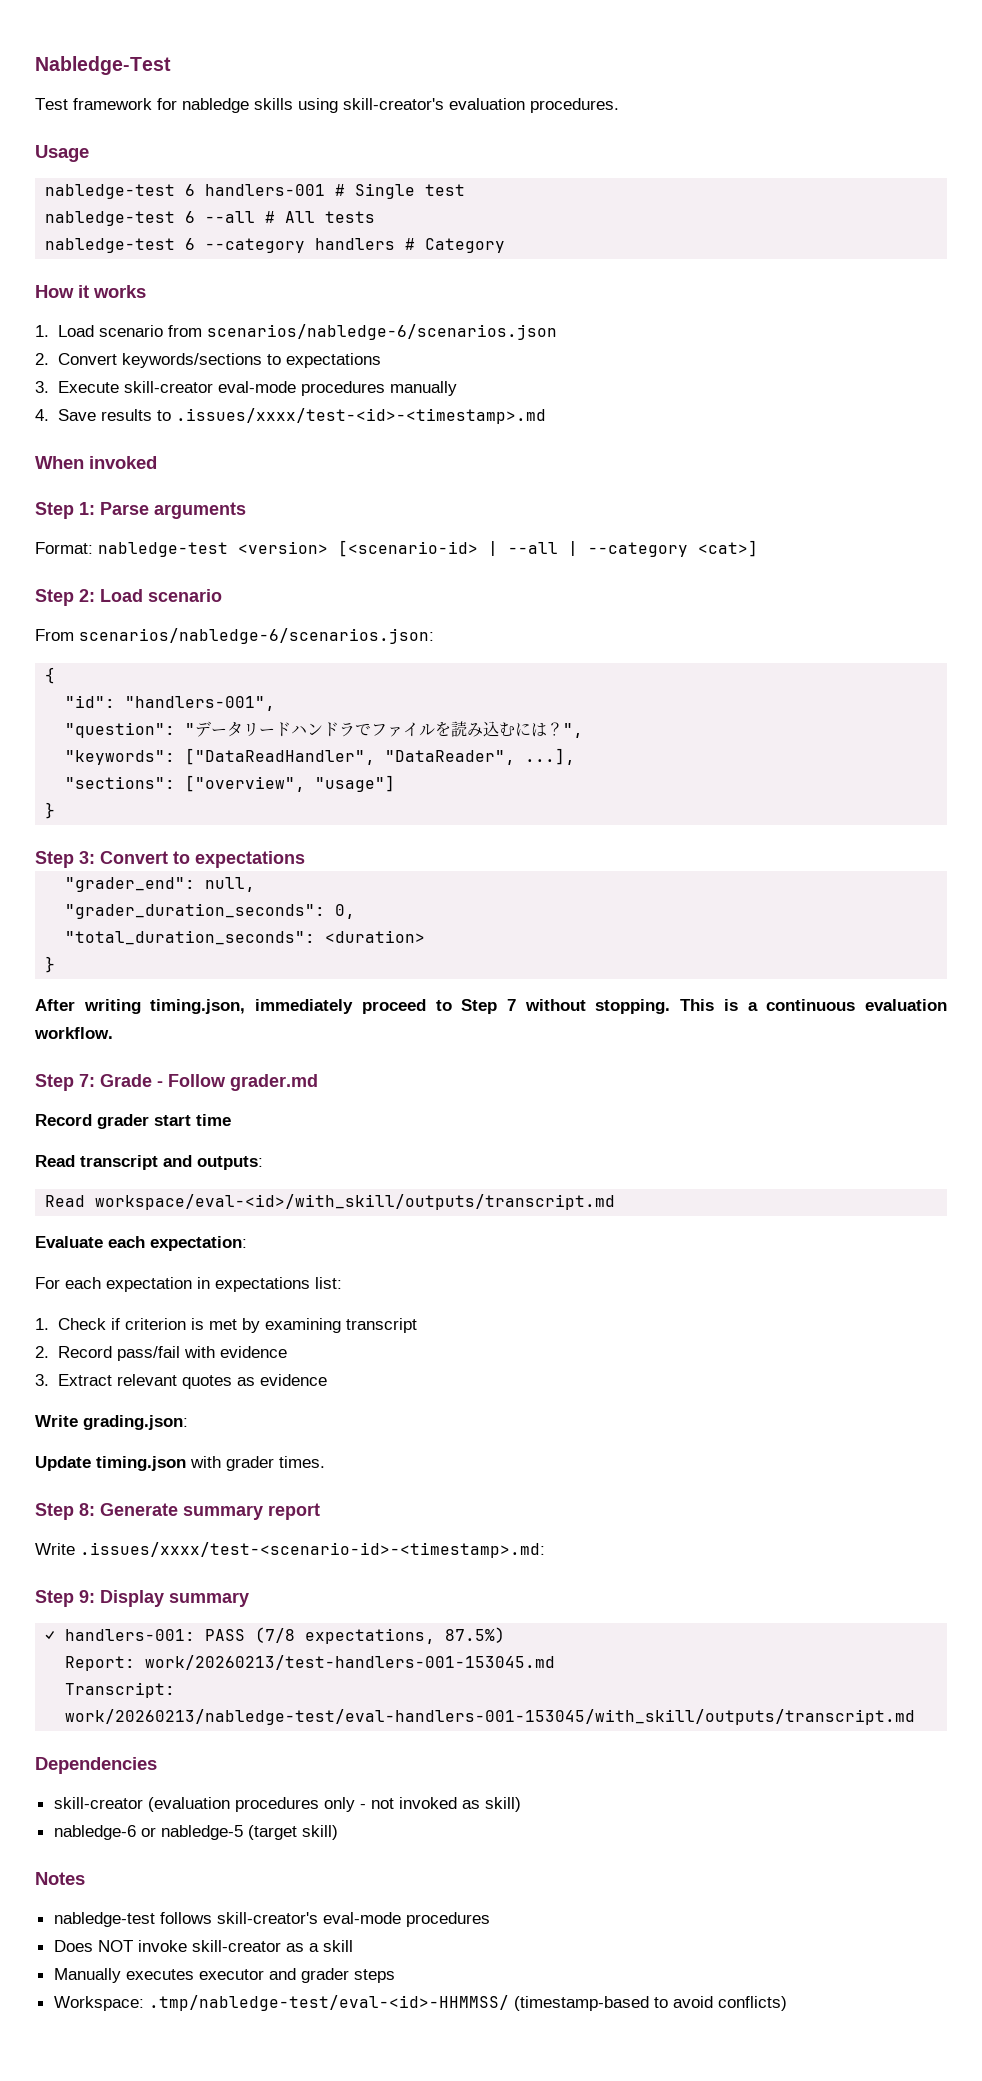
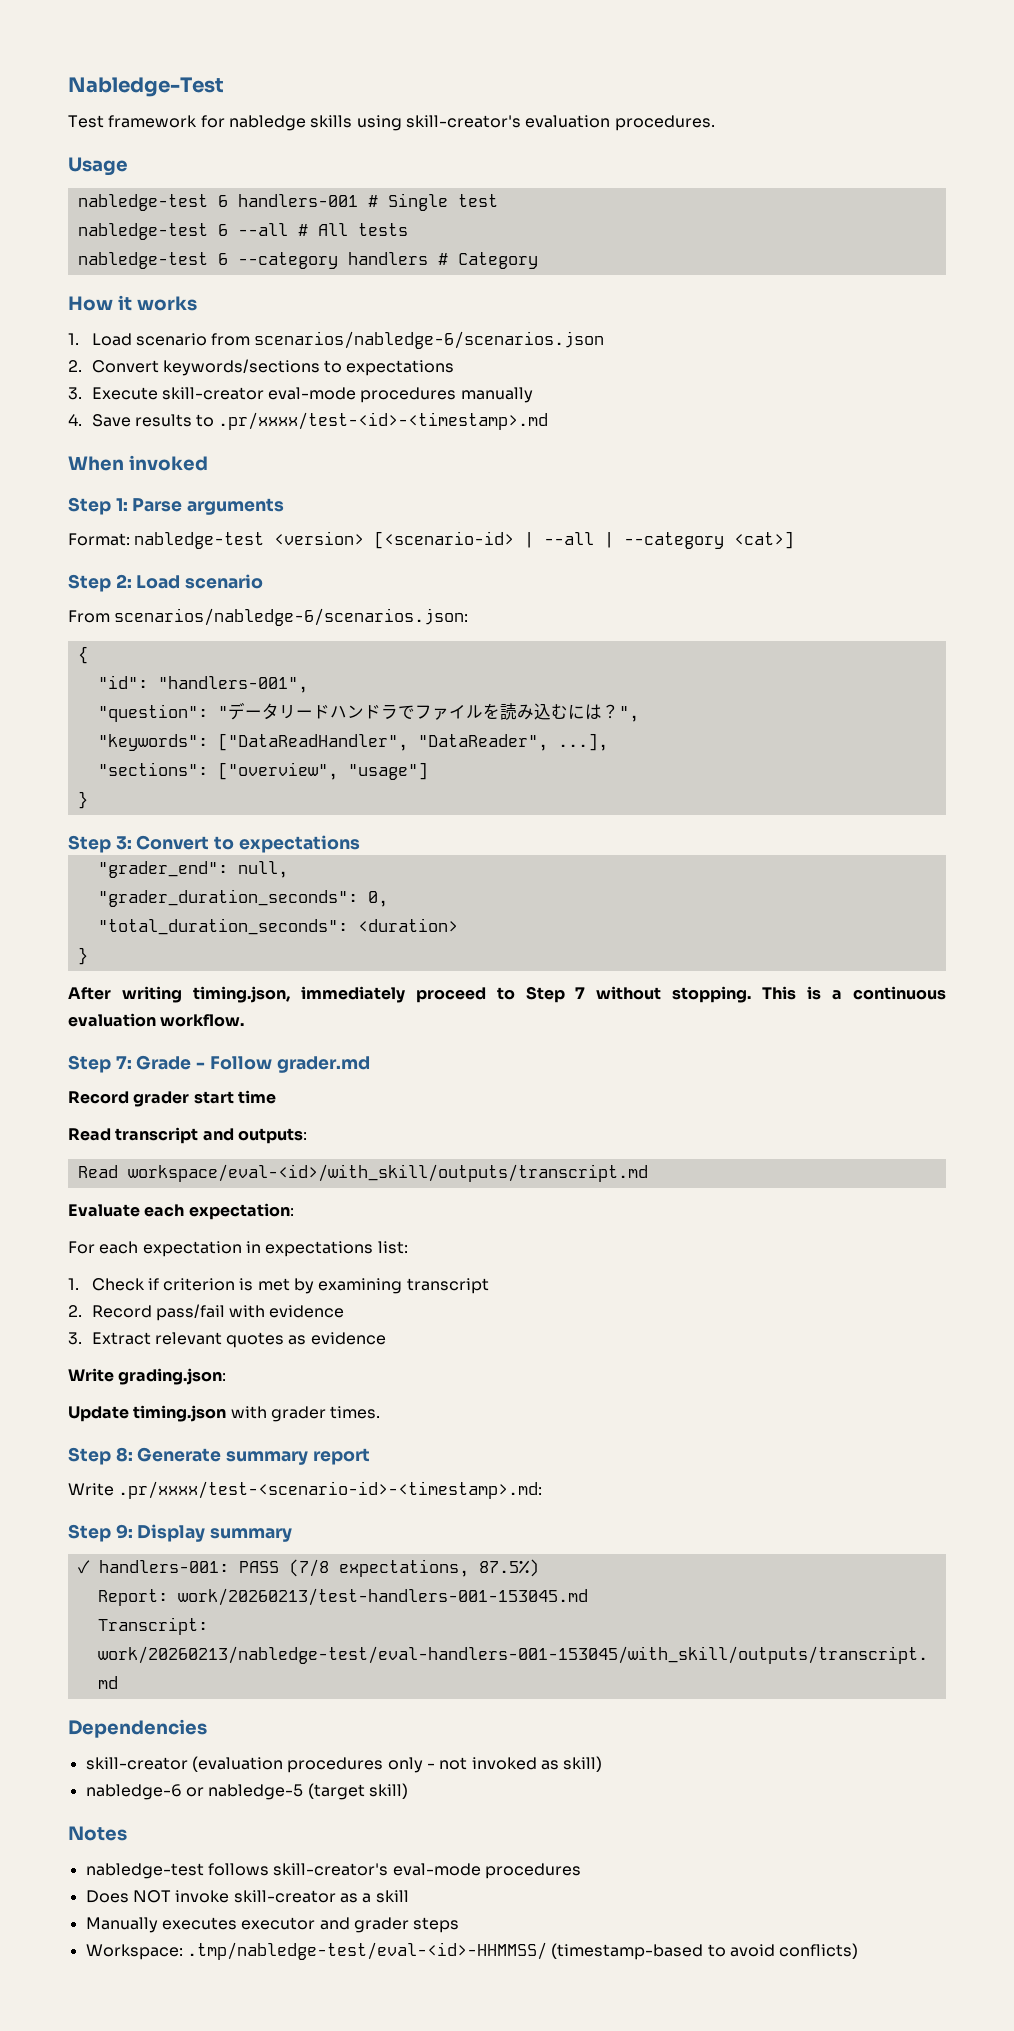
[175,408,546,424] .issues/xxxx/test-<id>-<timestamp>.md -> [218,412,549,430] .pr/xxxx/test-<id>-<timestamp>.md
[80,1542,545,1558] .issues/xxxx/test-<scenario-id>-<timestamp>.md: -> [118,1481,543,1499] .pr/xxxx/test-<scenario-id>-<timestamp>.md:

